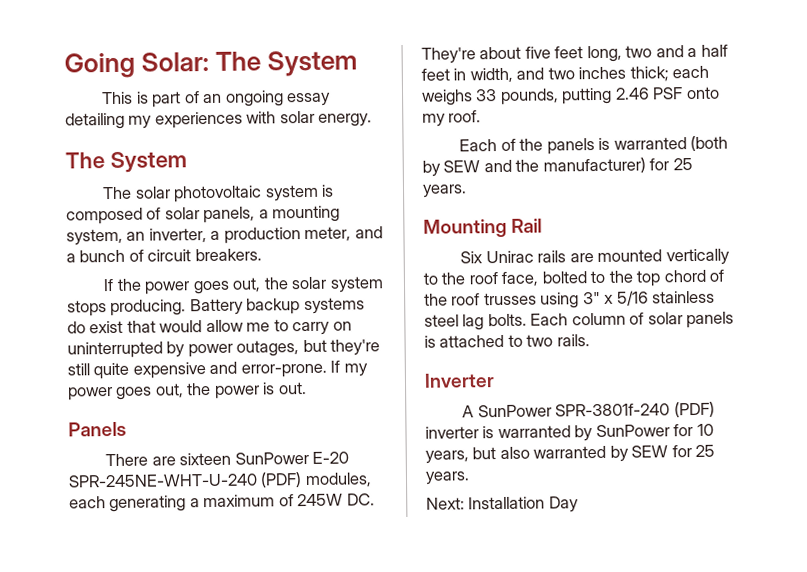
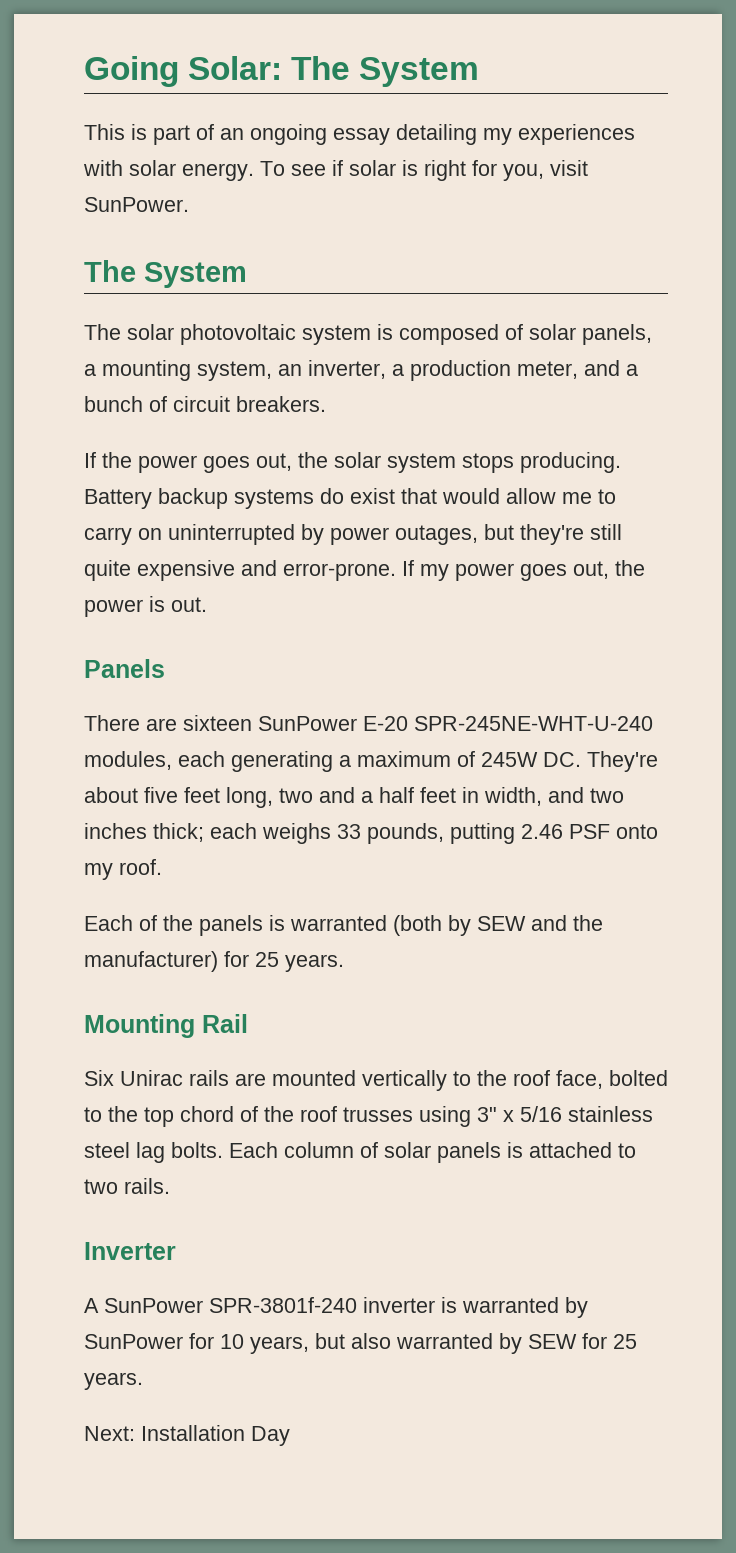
(373, 120) none -> [260,160,588,181] [84,197,189,212] To see if solar is right for you, visit SunPower.
[260,472,303,488] (PDF) -> (653, 723) none
[673,401,715,418] (PDF) -> (357, 1305) none

